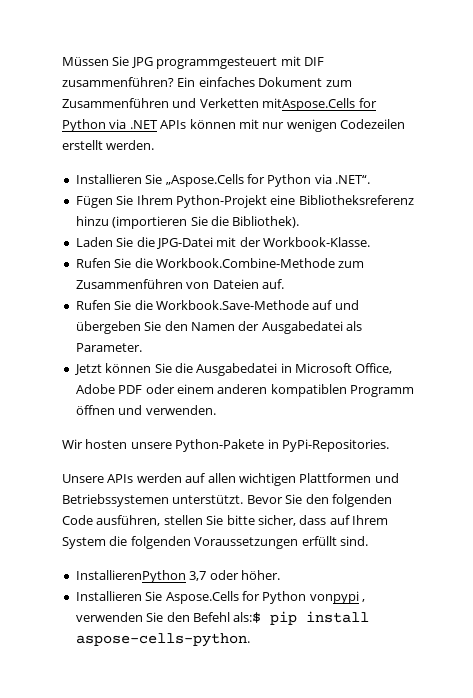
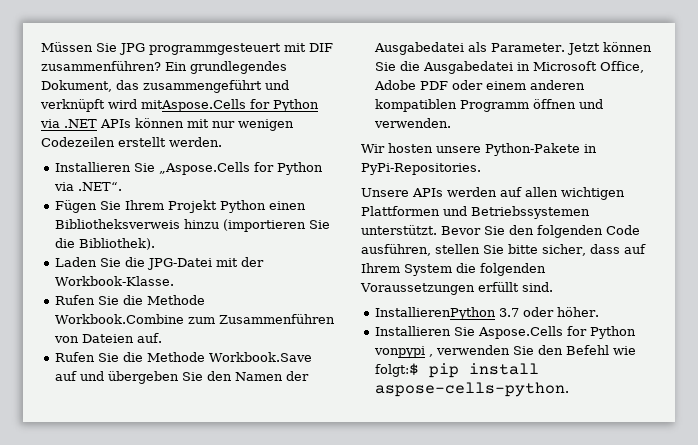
[198,77,352,87] [62,98,259,108] einfaches Dokument zum Zusammenführen und Verketten -> [190,61,287,74] [41,80,289,93] [40,99,137,112] grundlegendes Dokument, das zusammengeführt und verknüpft wird
[175,195,414,208] Python-Projekt eine Bibliotheksreferenz -> [168,200,307,213] [55,219,181,229] Projekt Python einen Bibliotheksverweis
[155,258,335,268] Workbook.Combine-Methode -> [147,295,206,305] [55,314,185,324] Methode Workbook.Combine
[155,300,309,310] Workbook.Save-Methode -> [147,352,313,362] Methode Workbook.Save
(142, 347) // -> (566, 47) none
[189,571,207,581] 3,7 -> [499,308,520,317] 3.7
[233,612,262,623] als:$ -> [613,346,637,355] [375,363,420,377] wie folgt:$

